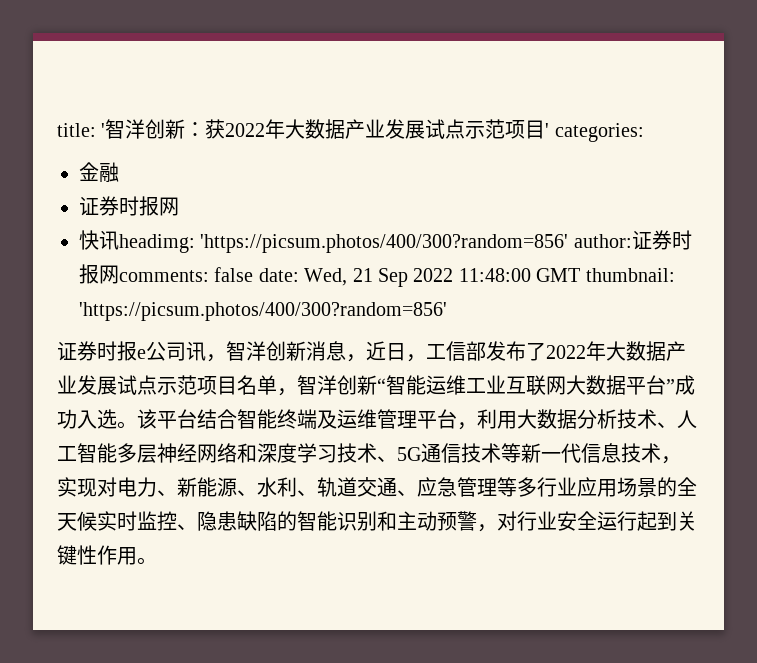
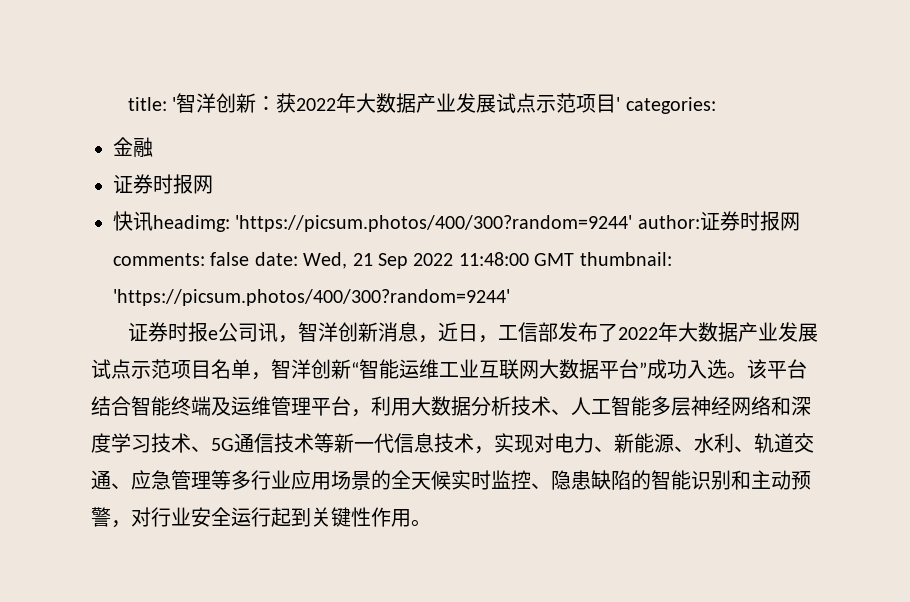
[200,234,569,253] 'https://picsum.photos/400/300?random=856' -> [235,215,633,232] 'https://picsum.photos/400/300?random=9244'
[79,302,447,321] 'https://picsum.photos/400/300?random=856' -> [113,289,510,306] 'https://picsum.photos/400/300?random=9244'

